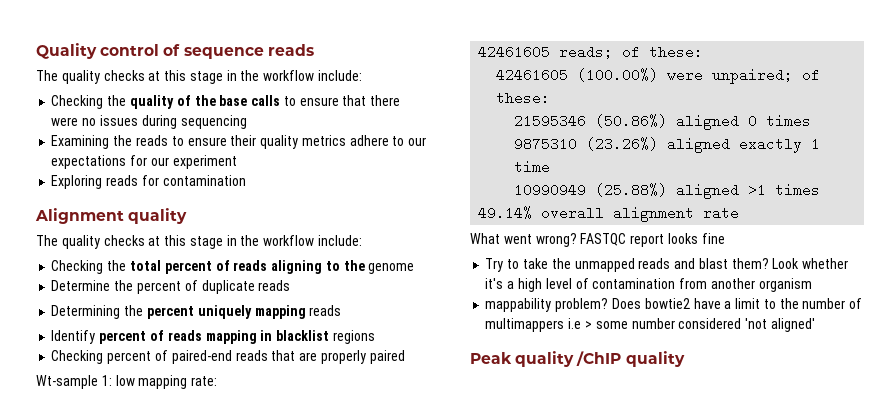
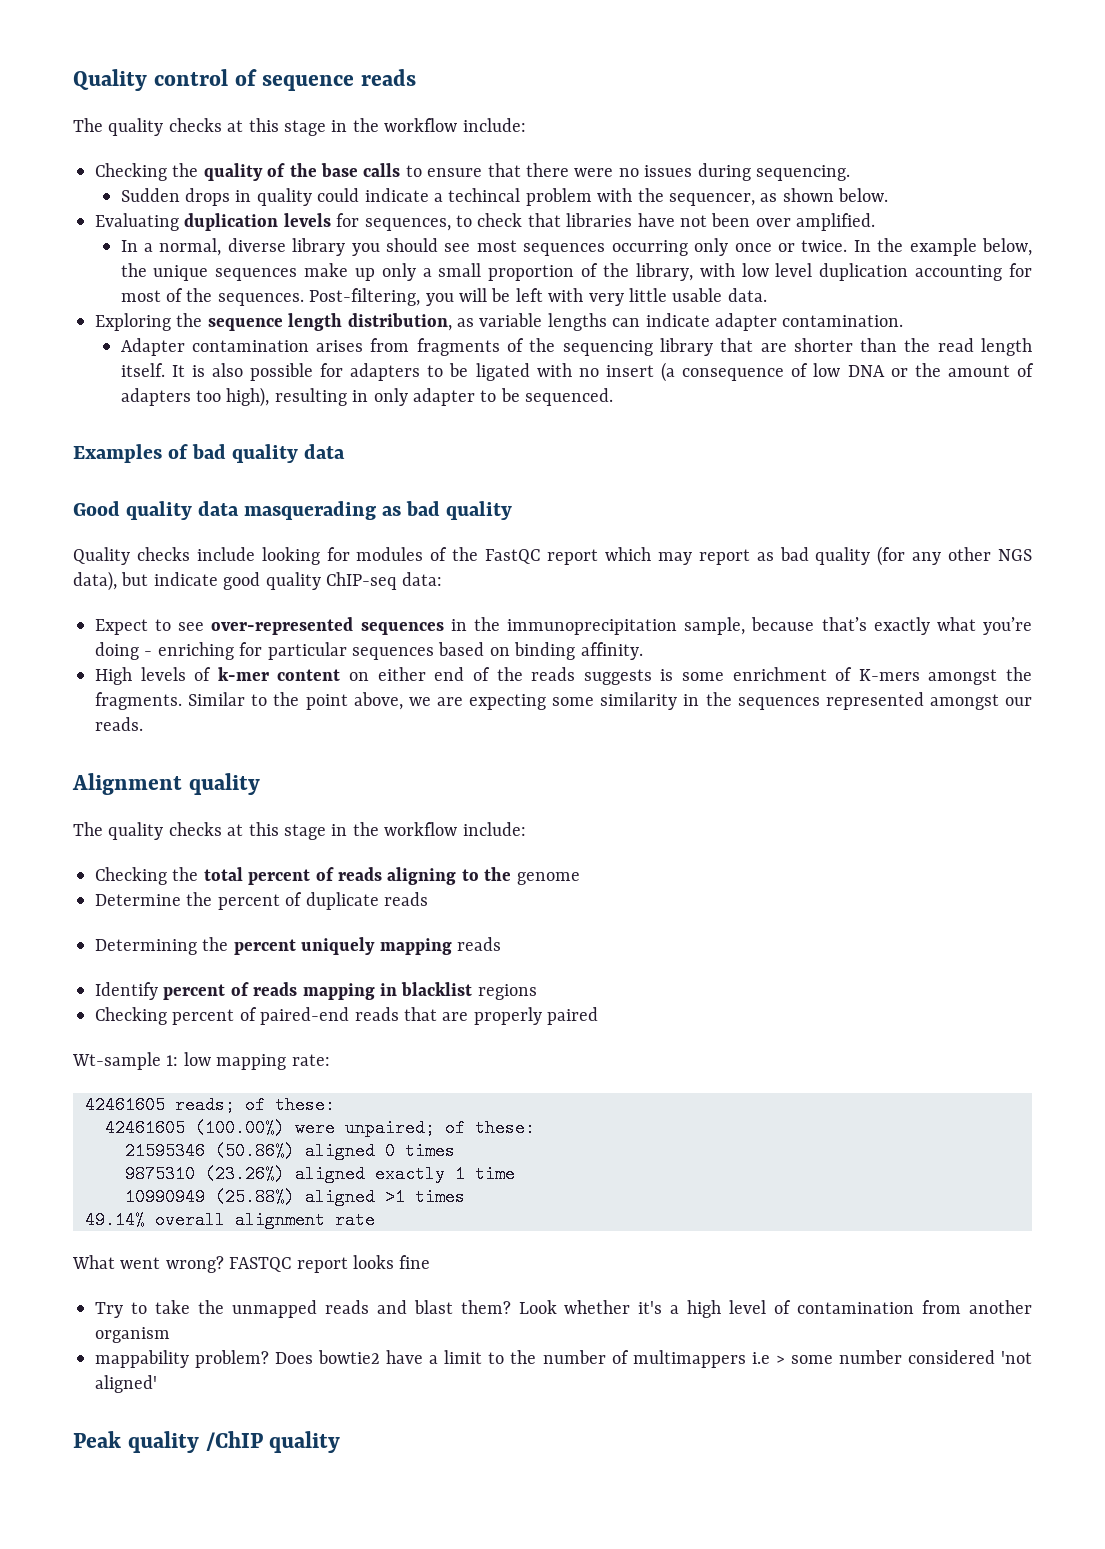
[180,115,247,129] [51,135,427,149] [51,155,237,169] [51,175,246,189] sequencing // Examining the reads to ensure their quality metrics adhere to our expectations for our experiment // Exploring reads for contamination -> [755,165,850,181] [120,188,889,206] [95,213,876,231] [120,238,1032,256] [120,263,1032,281] [120,288,767,306] [95,313,904,331] [120,338,1032,356] [120,362,1035,382] [120,387,614,407] [73,444,346,463] [73,501,513,520] [73,546,1033,566] [73,571,443,591] [95,617,1032,635] [95,642,643,660] [95,667,1032,685] [95,692,1032,710] [95,717,143,731] sequencing. // Sudden drops in quality could indicate a techincal problem with the sequencer, as shown below. // Evaluating duplication levels for sequences, to check that libraries have not been over amplified. // In a normal, diverse library you should see most sequences occurring only once or twice. In the example below, the unique sequences make up only a small proportion of the library, with low level duplication accounting for most of the sequences. Post-filtering, you will be left with very little usable data. // Exploring the sequence length distribution, as variable lengths can indicate adapter contamination. // Adapter contamination arises from fragments of the sequencing library that are shorter than the read length itself. It is also possible for adapters to be ligated with no insert (a consequence of low DNA or the amount of adapters too high), resulting in only adapter to be sequenced. // Examples of bad quality data // Good quality data masquerading as bad quality // Quality checks include looking for modules of the FastQC report which may report as bad quality (for any other NGS data), but indicate good quality ChIP-seq data: // Expect to see over-represented sequences in the immunoprecipitation sample, because that’s exactly what you’re doing - enriching for particular sequences based on binding affinity. // High levels of k-mer content on either end of the reads suggests is some enrichment of K-mers amongst the fragments. Similar to the point above, we are expecting some similarity in the sequences represented amongst our reads.

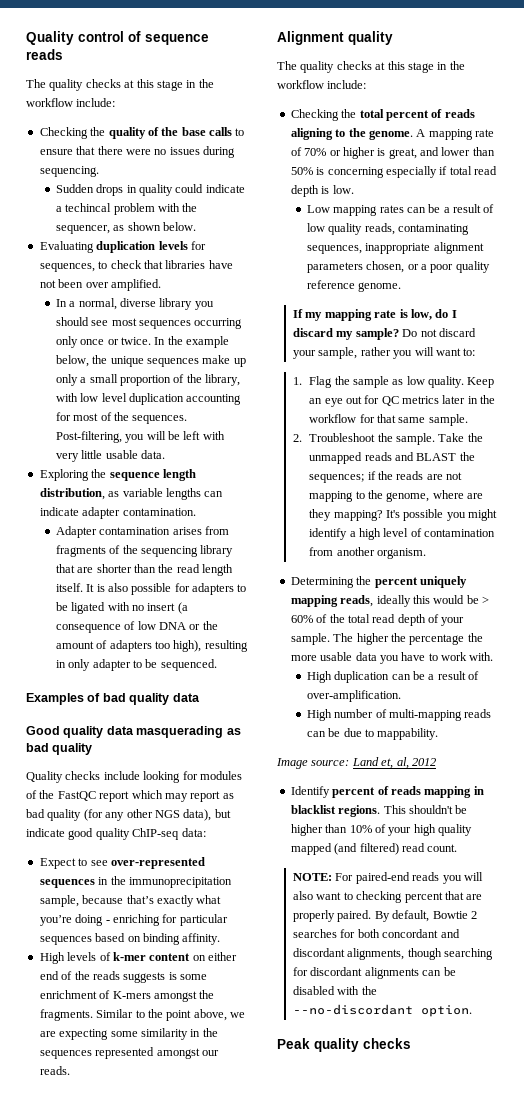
[516,872,580,885] [95,892,428,910] genome // Determine the percent of duplicate reads -> [368,129,494,140] [290,147,495,159] [290,166,497,178] [290,185,354,197] [306,204,495,216] [306,223,469,235] [306,242,484,254] [306,261,490,273] [306,280,402,292] [293,309,457,321] [293,328,476,340] [293,347,476,359] [293,376,495,388] [309,395,496,407] [309,414,468,426] [293,433,483,445] [309,452,475,464] [309,471,463,483] [309,490,484,502] [309,509,498,521] [309,528,496,540] [309,547,426,559] genome. A mapping rate of 70% or higher is great, and lower than 50% is concerning especially if total read depth is low. // Low mapping rates can be a result of low quality reads, contaminating sequences, inappropriate alignment parameters chosen, or a poor quality reference genome. // If my mapping rate is low, do I discard my sample? Do not discard your sample, rather you will want to: // 1. Flag the sample as low quality. Keep an eye out for QC metrics later in the workflow for that same sample. // 2. Troubleshoot the sample. Take the unmapped reads and BLAST the sequences; if the reads are not mapping to the genome, where are they mapping? It's possible you might identify a high level of contamination from another organism.
[457,937,501,951] reads -> [340,595,489,607] [290,614,465,626] [290,633,483,645] [290,652,494,664] [306,671,480,683] [306,690,401,702] [306,709,492,721] [306,728,439,740] [276,757,436,769] reads, ideally this would be > 60% of the total read depth of your sample. The higher the percentage the more usable data you have to work with. // High duplication can be a result of over-amplification. // High number of multi-mapping reads can be due to mappability. // Image source: Land et, al, 2012
[477,984,537,1000] [95,1007,599,1025] [72,1052,330,1070] [85,1096,335,1114] [105,1119,535,1137] [125,1142,455,1160] [125,1165,515,1183] [125,1188,465,1206] [85,1211,375,1229] [72,1255,431,1273] [95,1300,1033,1318] [95,1327,170,1343] [95,1350,1032,1368] [95,1375,157,1393] regions // Checking percent of paired-end reads that are properly paired // Wt-sample 1: low mapping rate: // 42461605 reads; of these: // 42461605 (100.00%) were unpaired; of these: // 21595346 (50.86%) aligned 0 times // 9875310 (23.26%) aligned exactly 1 time // 10990949 (25.88%) aligned >1 times // 49.14% overall alignment rate // What went wrong? FASTQC report looks fine // Try to take the unmapped reads and blast them? Look whether it's a high level of contamination from another organism // mappability problem? Does bowtie2 have a limit to the number of multimappers i.e > some number considered 'not aligned' -> [338,805,468,817] [290,824,472,836] [290,843,458,855] [293,872,483,884] [293,891,483,903] [293,910,477,922] [293,929,460,938] [293,948,494,960] [293,967,456,979] [293,986,377,995] [293,1004,473,1017] regions. This shouldn't be higher than 10% of your high quality mapped (and filtered) read count. // NOTE: For paired-end reads you will also want to checking percent that are properly paired. By default, Bowtie 2 searches for both concordant and discordant alignments, though searching for discordant alignments can be disabled with the --no-discordant option.
[205,1431,341,1453] /ChIP quality -> [363,1038,411,1049] checks

